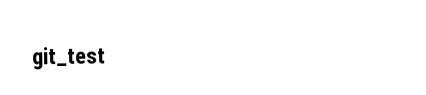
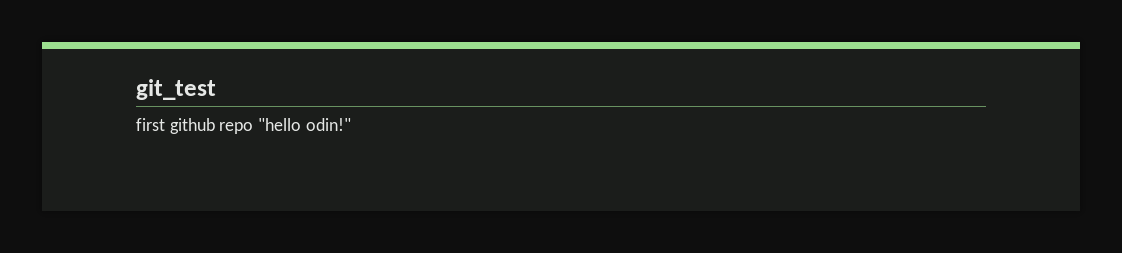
(106, 58) none -> [136,118,351,134] // first github repo "hello odin!"

